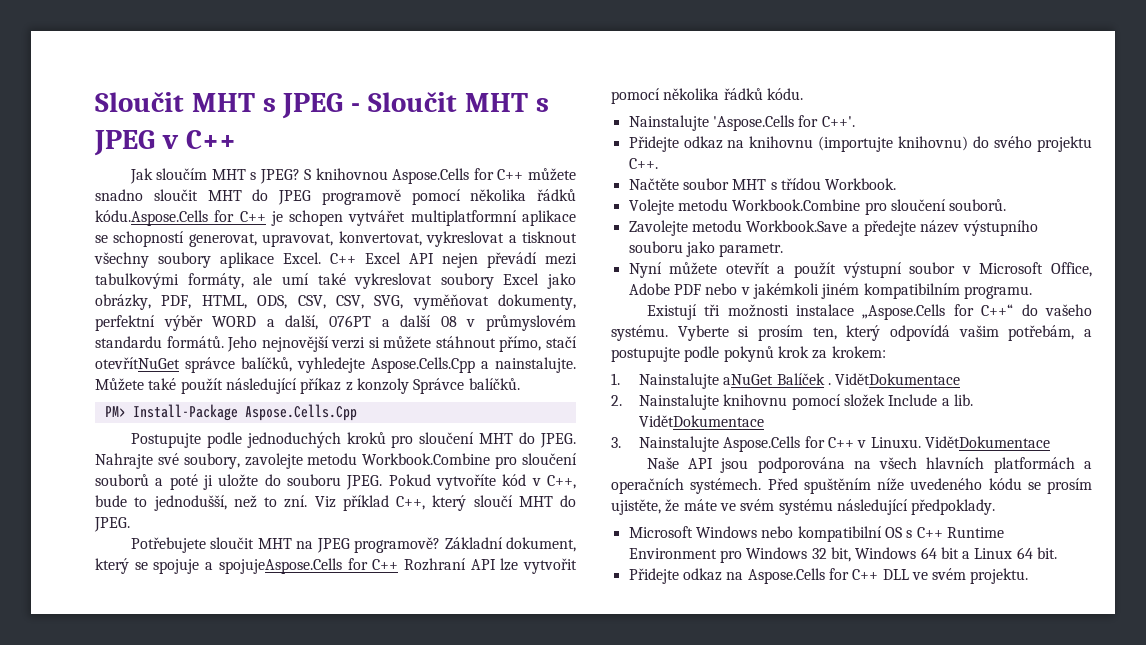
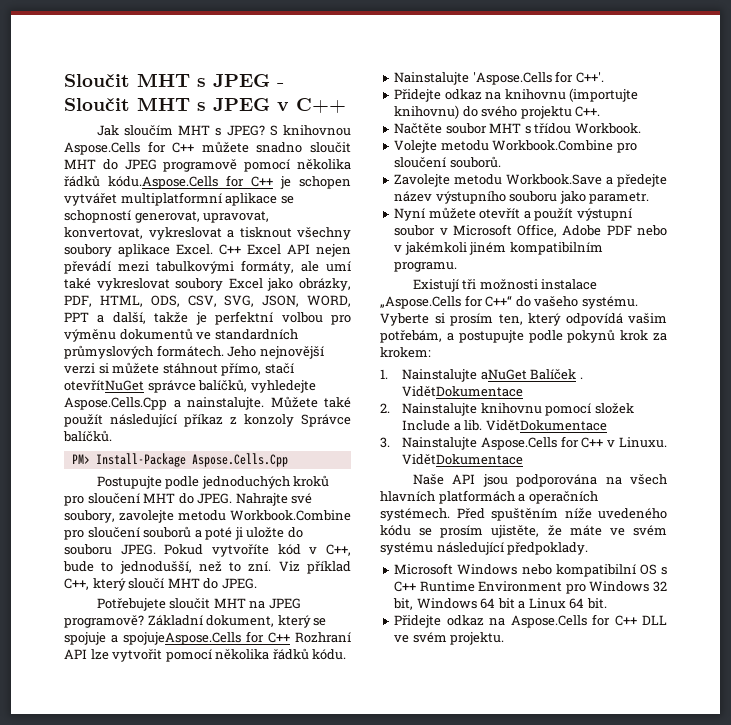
[335,294,576,310] [95,315,577,331] [95,336,224,348] CSV, SVG, vyměňovat dokumenty, perfektní výběr WORD a další, 076PT a další 08 v průmyslovém standardu formátů. -> [224,295,351,307] [64,311,352,325] [64,328,298,342] [64,345,224,359] SVG, JSON, WORD, PPT a další, takže je perfektní volbou pro výměnu dokumentů ve standardních průmyslových formátech.

